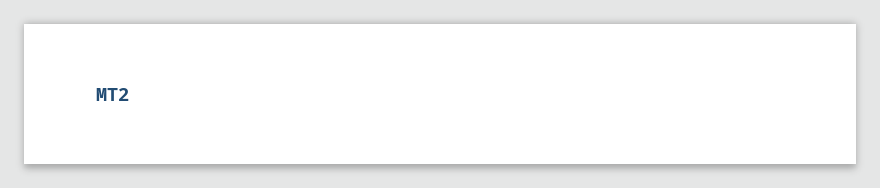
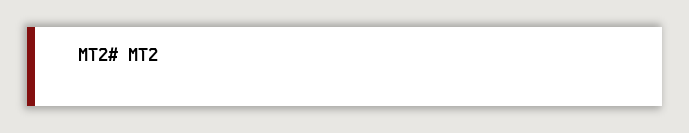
(96, 94) none -> [78,47,118,61] MT2#

